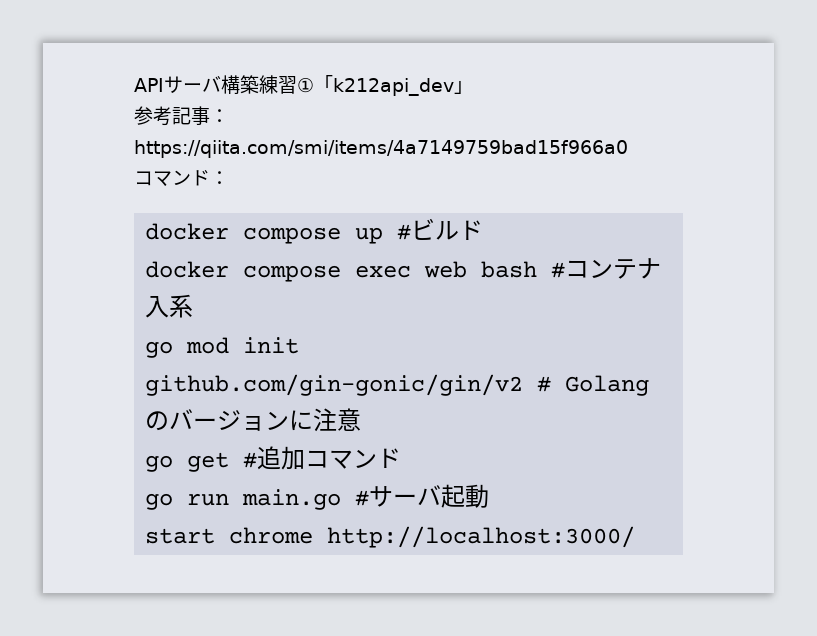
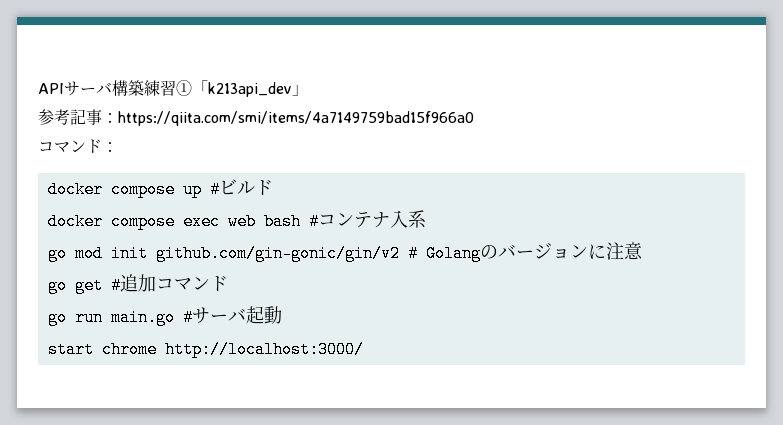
[333,78,454,96] k212api_dev -> [208,82,292,97] k213api_dev

